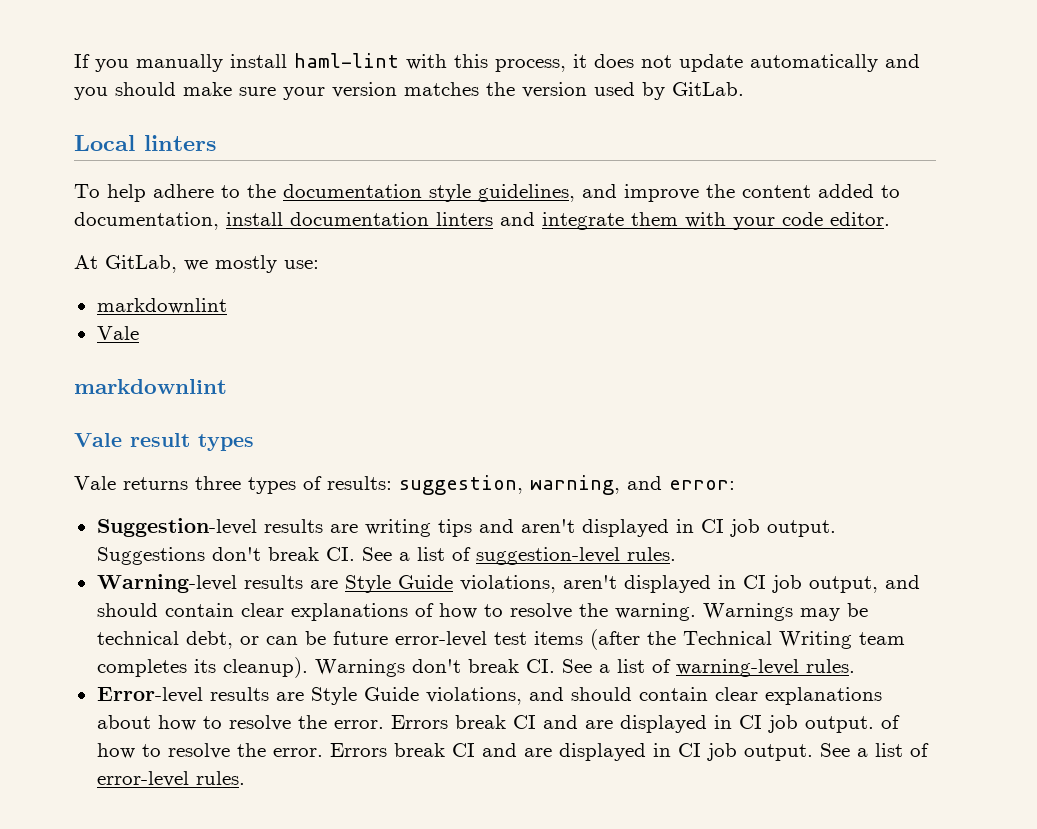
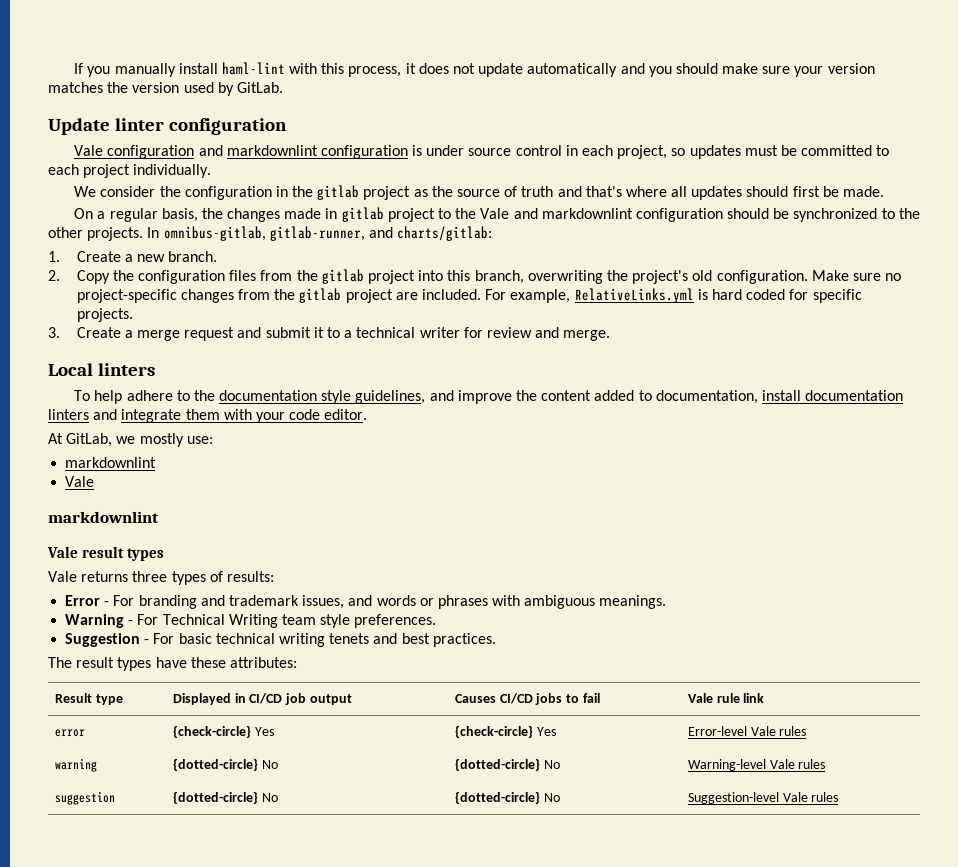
(744, 89) none -> [48,118,287,135] [74,145,890,159] [48,164,212,178] [74,185,885,200] [74,207,920,222] [48,226,493,241] [48,251,218,262] [48,269,902,284] [76,288,862,303] [76,308,133,322] [48,327,611,341] // Update linter configuration // Vale configuration and markdownlint configuration is under source control in each project, so updates must be committed to each project individually. // We consider the configuration in the gitlab project as the source of truth and that's where all updates should first be made. // On a regular basis, the changes made in gitlab project to the Vale and markdownlint configuration should be synchronized to the other projects. In omnibus-gitlab, gitlab-runner, and charts/gitlab: // 1. Create a new branch. // 2. Copy the configuration files from the gitlab project into this branch, overwriting the project's old configuration. Make sure no project-specific changes from the gitlab project are included. For example, RelativeLinks.yml is hard coded for specific projects. // 3. Create a merge request and submit it to a technical writer for review and merge.
[399,475,735,495] [96,518,836,537] [96,547,676,565] [96,574,920,593] [96,603,868,621] [96,629,905,650] [96,657,855,678] [96,687,882,705] [96,715,900,733] [96,743,929,761] [96,771,245,787] suggestion, warning, and error: // Suggestion-level results are writing tips and aren't displayed in CI job output. Suggestions don't break CI. See a list of suggestion-level rules. // Warning-level results are Style Guide violations, aren't displayed in CI job output, and should contain clear explanations of how to resolve the warning. Warnings may be technical debt, or can be future error-level test items (after the Technical Writing team completes its cleanup). Warnings don't break CI. See a list of warning-level rules. // Error-level results are Style Guide violations, and should contain clear explanations about how to resolve the error. Errors break CI and are displayed in CI job output. of how to resolve the error. Errors break CI and are displayed in CI job output. See a list of error-level rules. -> [65,595,667,609] [65,614,437,628] [65,633,496,647] [48,657,297,671] [54,693,123,705] [172,693,352,705] [454,693,600,705] [687,693,765,703] [54,729,85,737] [172,725,274,738] [454,725,556,738] [687,726,807,736] [54,758,97,772] [172,758,278,771] [454,758,560,771] [687,759,826,771] [54,791,115,805] [172,791,278,804] [454,791,560,804] [687,792,839,804] // Error - For branding and trademark issues, and words or phrases with ambiguous meanings. // Warning - For Technical Writing team style preferences. // Suggestion - For basic technical writing tenets and best practices. // The result types have these attributes: // Result type | Displayed in CI/CD job output | Causes CI/CD jobs to fail | Vale rule link // error | {check-circle} Yes | {check-circle} Yes | Error-level Vale rules // warning | {dotted-circle} No | {dotted-circle} No | Warning-level Vale rules // suggestion | {dotted-circle} No | {dotted-circle} No | Suggestion-level Vale rules

